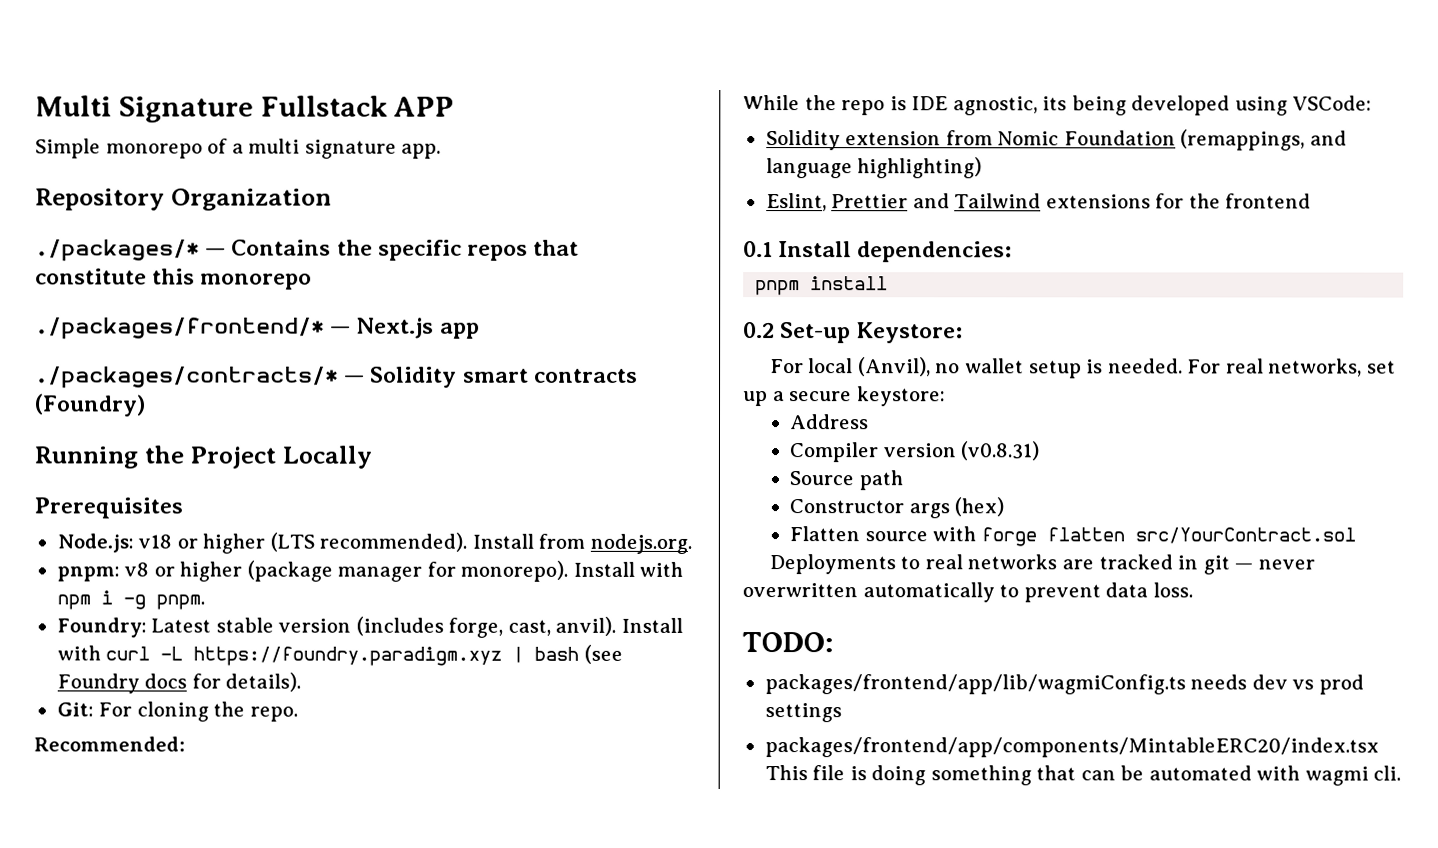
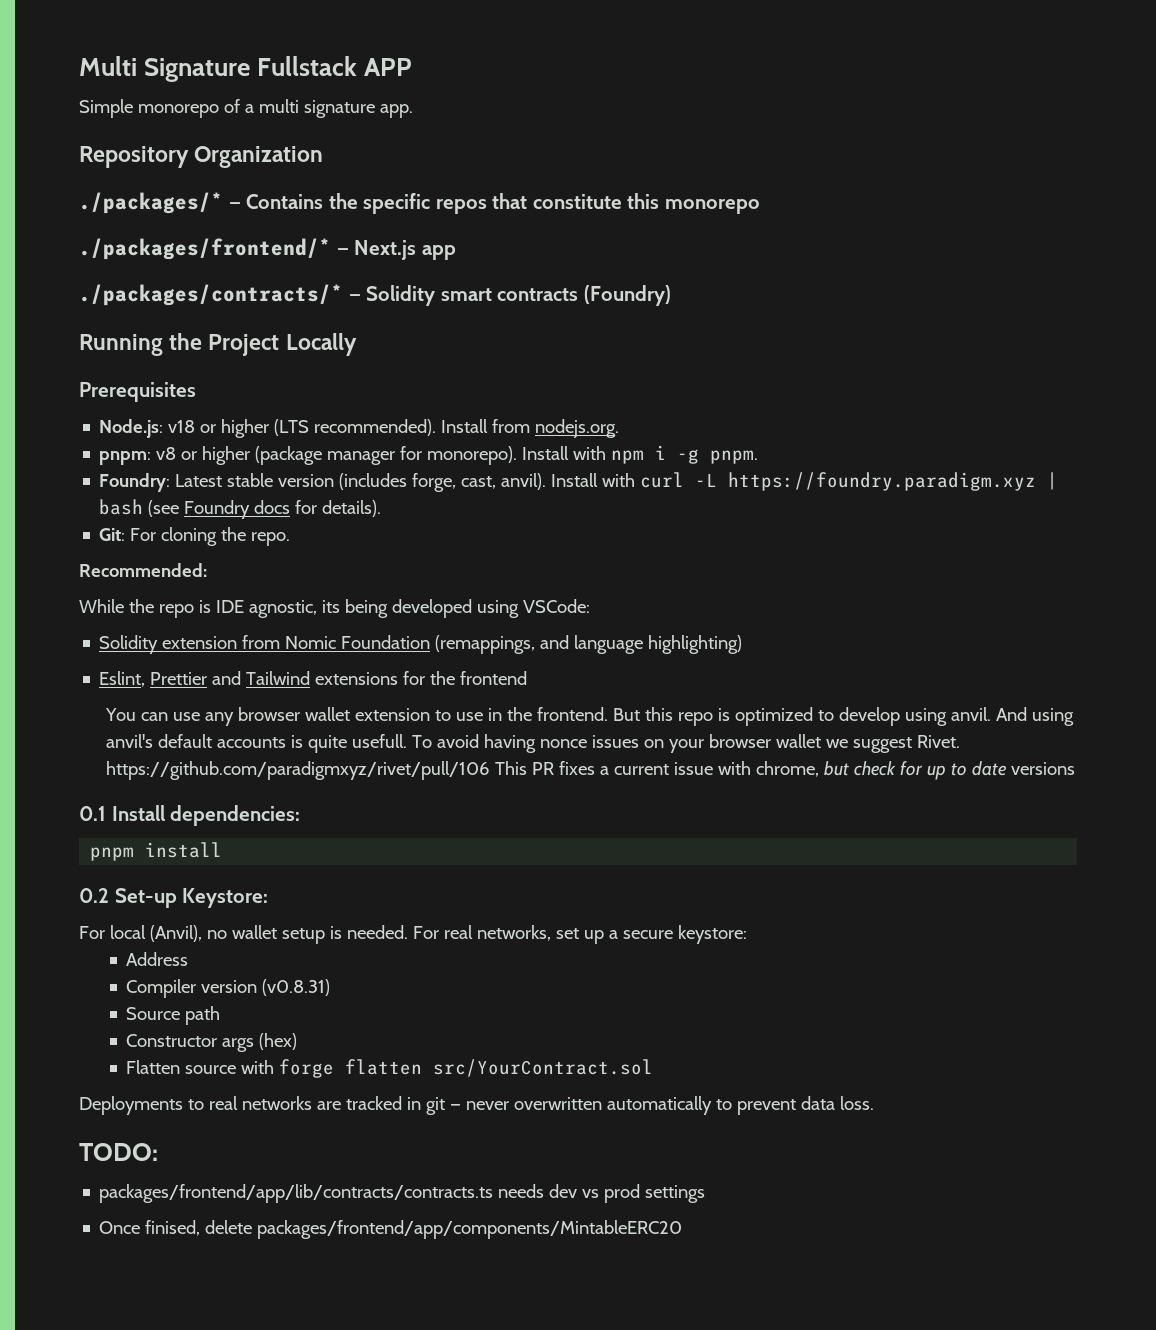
(1312, 201) none -> [105,707,1074,726] [106,734,960,753] [106,761,1075,780] // You can use any browser wallet extension to use in the frontend. But this repo is optimized to develop using anvil. And using anvil's default accounts is quite usefull. To avoid having nonce issues on your browser wallet we suggest Rivet. https://github.com/paradigmxyz/rivet/pull/106 This PR fixes a current issue with chrome, but check for up to date versions
[764,674,1186,695] packages/frontend/app/lib/wagmiConfig.ts -> [99,1184,494,1203] packages/frontend/app/lib/contracts/contracts.ts
[764,737,1379,758] [764,765,1402,786] packages/frontend/app/components/MintableERC20/index.tsx This file is doing something that can be automated with wagmi cli. -> [99,1220,683,1239] Once finised, delete packages/frontend/app/components/MintableERC20

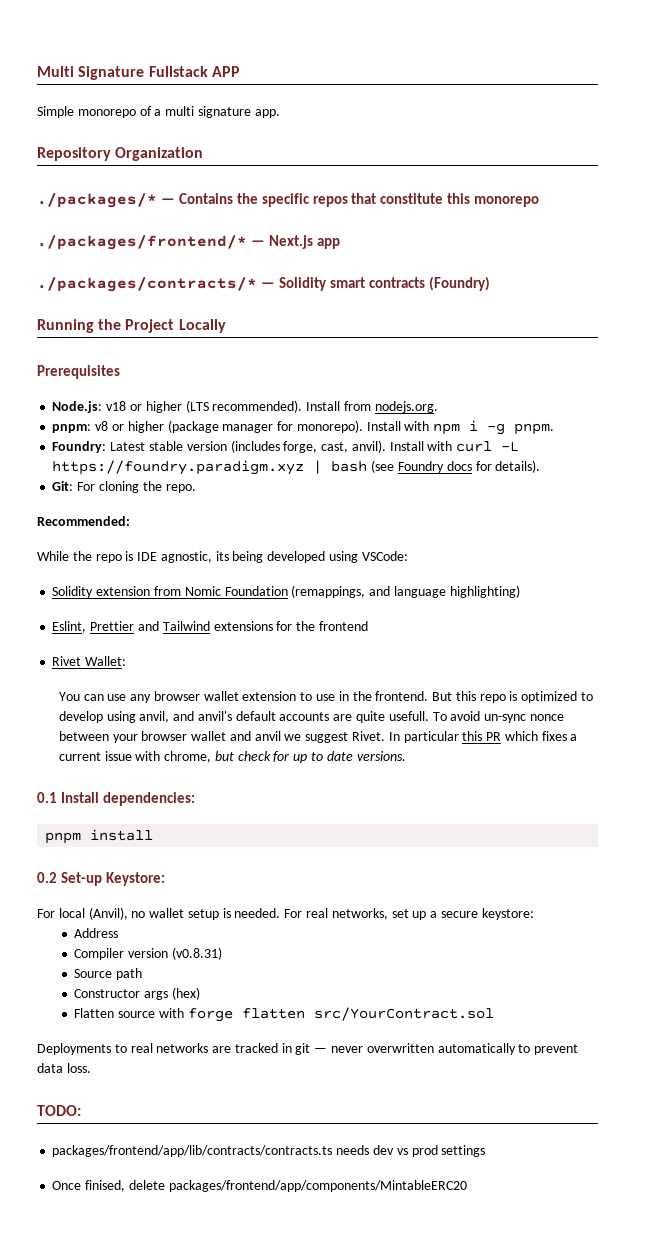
(528, 678) none -> [52,656,127,666] // Rivet Wallet:
[950,707,1074,726] anvil. And using -> [139,711,195,723] anvil, and
[291,735,304,748] is -> [333,714,353,721] are
[484,734,665,753] having nonce issues on -> [484,714,564,723] [58,731,109,741] un-sync nonce between
(821, 741) none -> [229,731,281,741] and anvil
[106,761,555,780] https://github.com/paradigmxyz/rivet/pull/106 This PR -> [388,731,538,743] In particular this PR which
[1010,762,1075,775] versions -> [356,751,406,761] versions.

